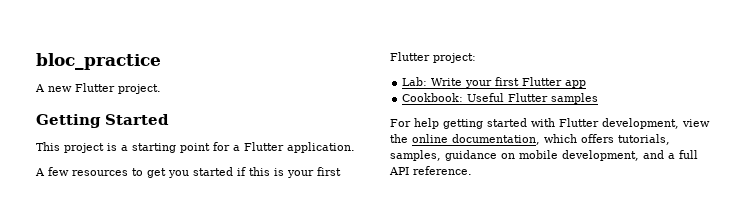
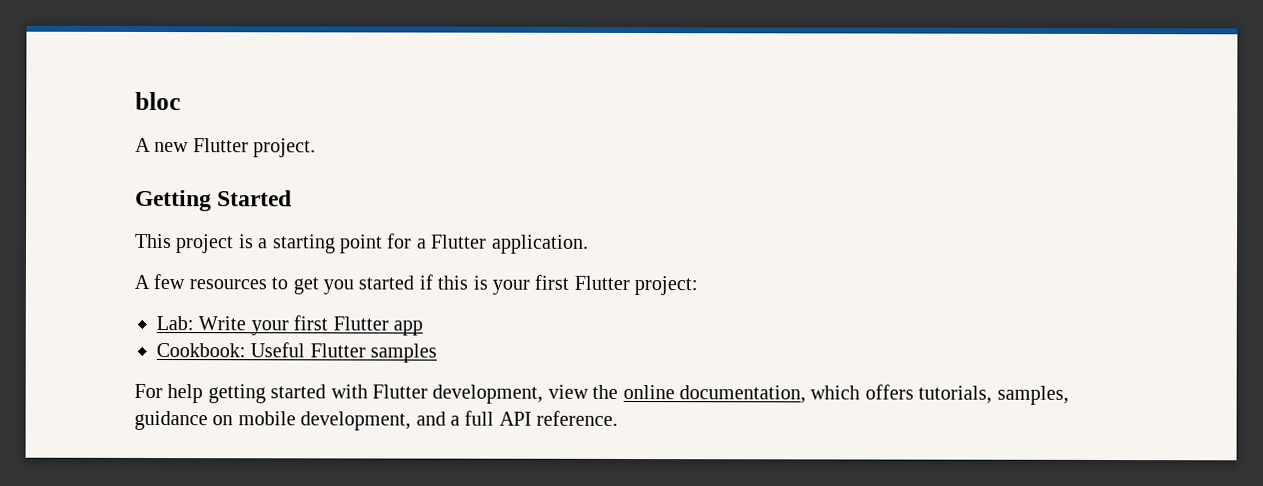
[36,53,161,70] bloc_practice -> [135,91,181,111] bloc

